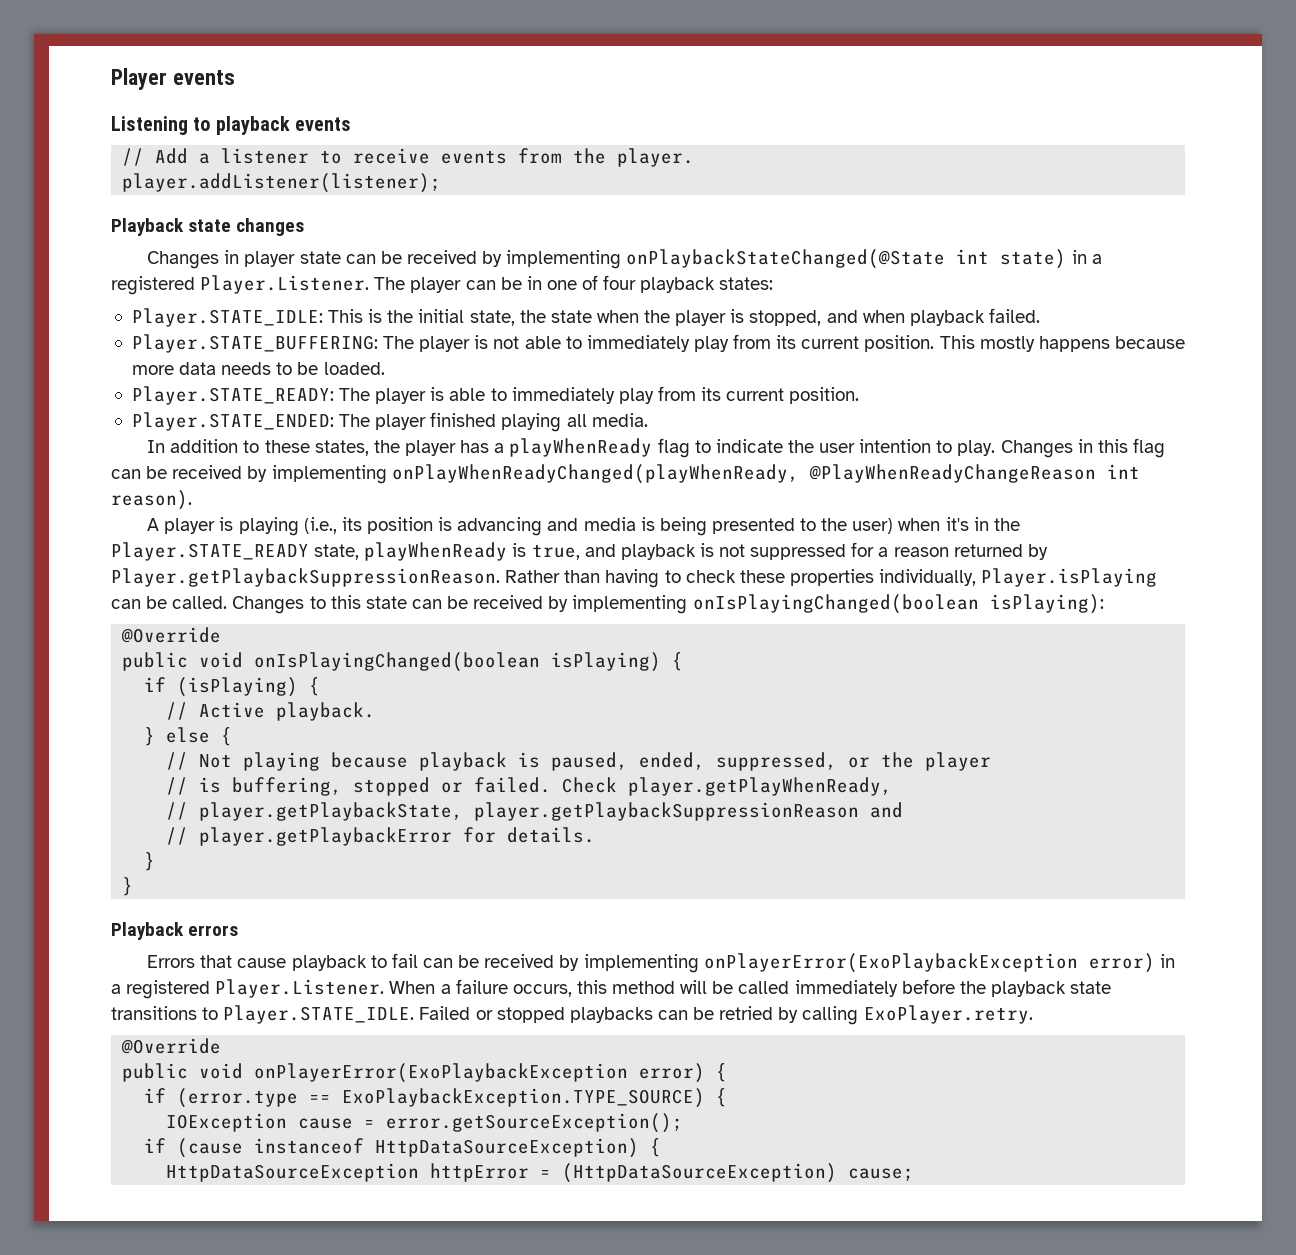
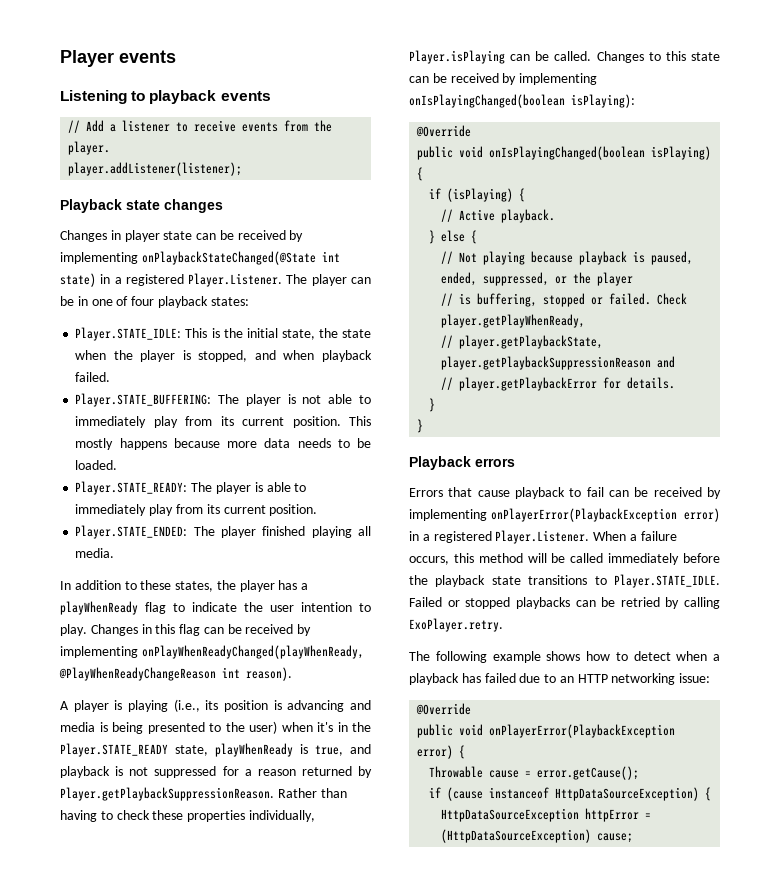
[703,953,1078,973] onPlayerError(ExoPlaybackException -> [491,508,678,522] onPlayerError(PlaybackException
[121,1038,222,1054] [122,1063,629,1083] // @Override // public void onPlayerError(ExoPlaybackException -> [409,651,720,663] [409,673,711,685] [416,703,472,715] [417,724,676,738] // The following example shows how to detect when a playback has failed due to an HTTP networking issue: // @Override // public void onPlayerError(PlaybackException
[144,1088,728,1108] [166,1113,288,1132] if (error.type == ExoPlaybackException.TYPE_SOURCE) { // IOException -> [429,766,484,778] Throwable
[386,1113,684,1133] error.getSourceException(); -> [537,766,640,780] error.getCause();

